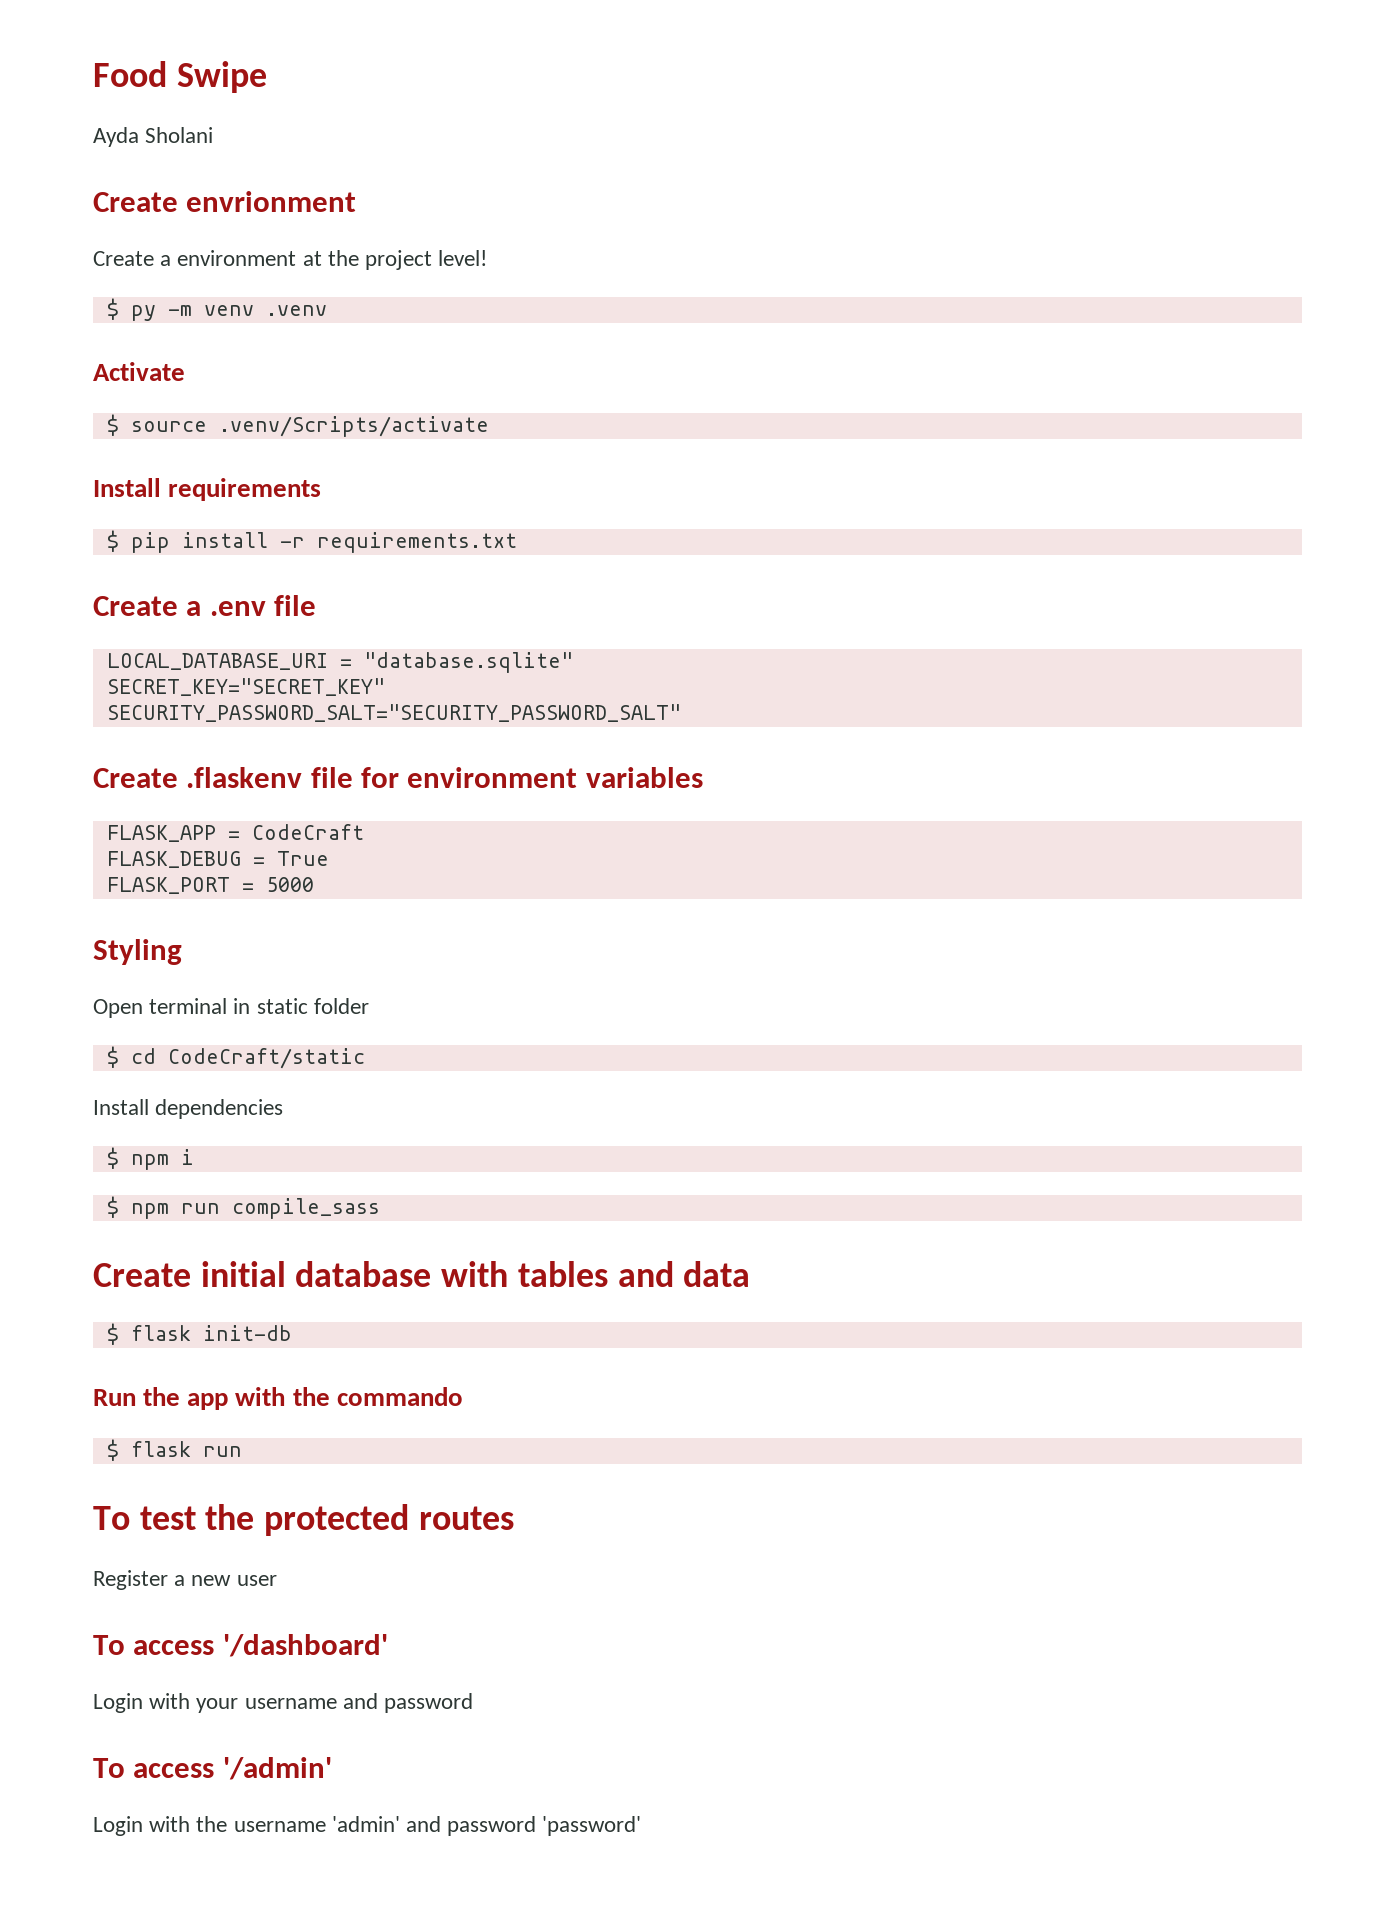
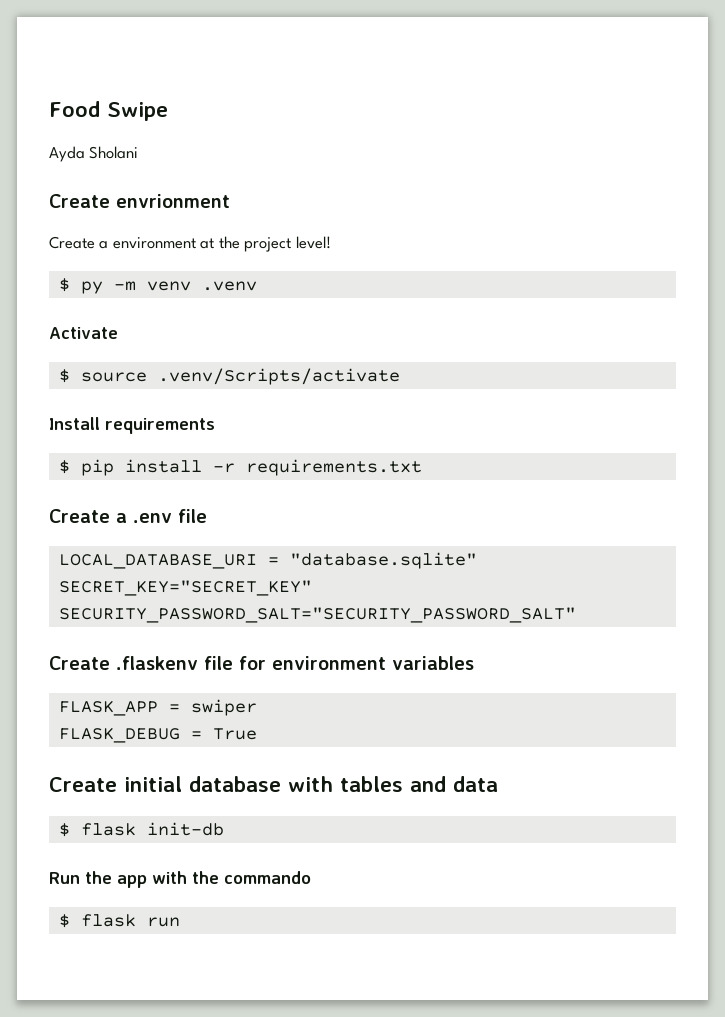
[251,824,364,840] CodeCraft -> [190,699,257,716] swiper
[106,877,314,894] [93,939,182,965] [93,998,369,1018] [106,1046,365,1069] [93,1099,284,1119] [106,1147,194,1170] [106,1196,380,1219] // FLASK_PORT = 5000 // Styling // Open terminal in static folder // $ cd CodeCraft/static // Install dependencies // $ npm i // $ npm run compile_sass -> (257, 734) none
[93,1504,514,1536] [93,1570,277,1590] [93,1634,388,1657] [93,1693,474,1713] [93,1757,332,1780] [93,1816,642,1836] // To test the protected routes // Register a new user // To access '/dashboard' // Login with your username and password // To access '/admin' // Login with the username 'admin' and password 'password' -> (180, 922) none

